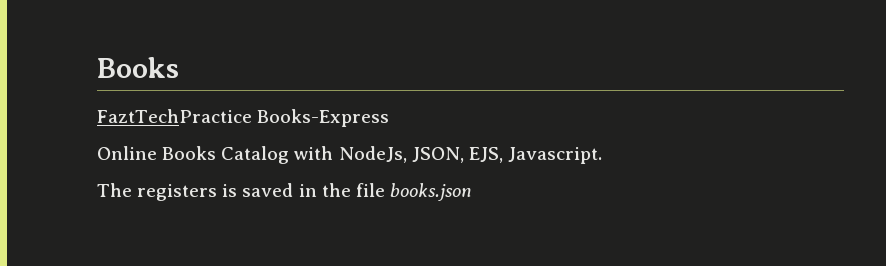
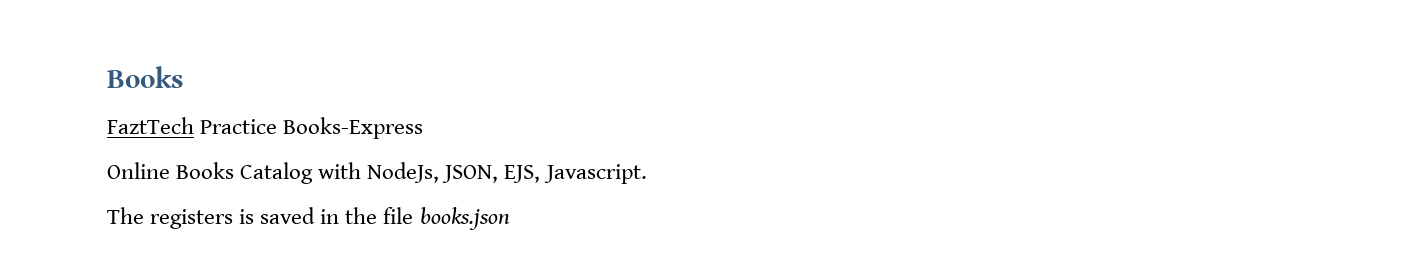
[97,109,252,123] FaztTechPractice -> [107,117,278,134] FaztTech Practice

